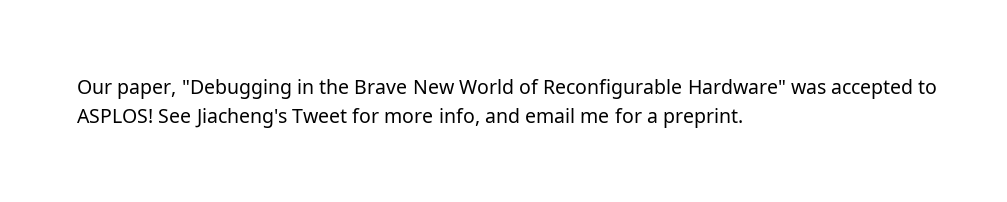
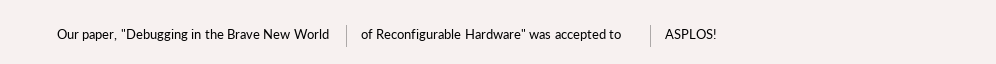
[158,108,744,128] See Jiacheng's Tweet for more info, and email me for a preprint. -> (717, 34) none

